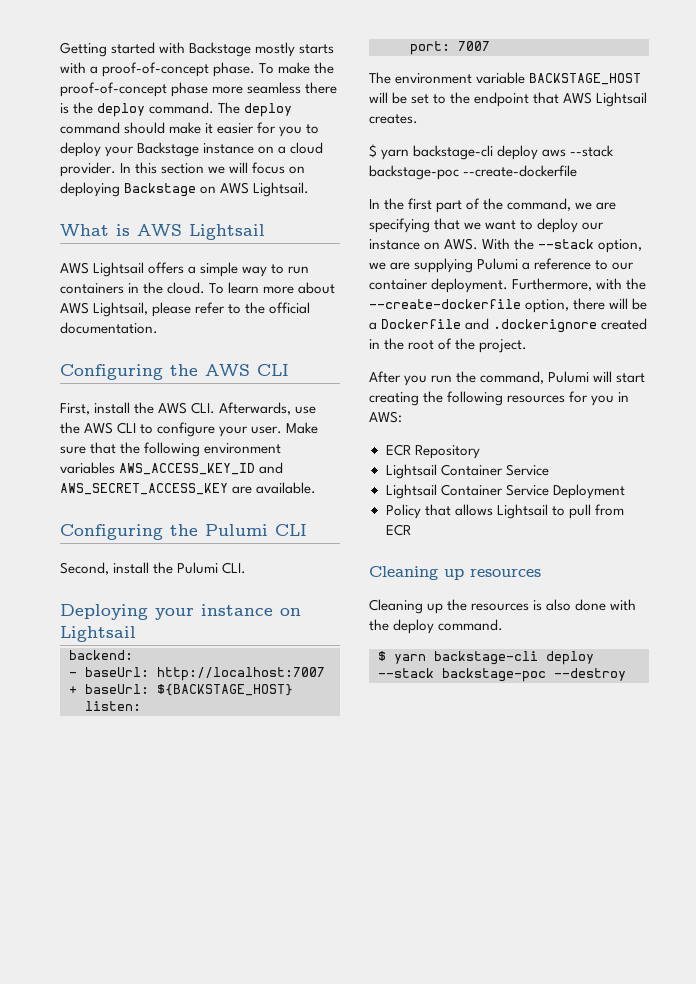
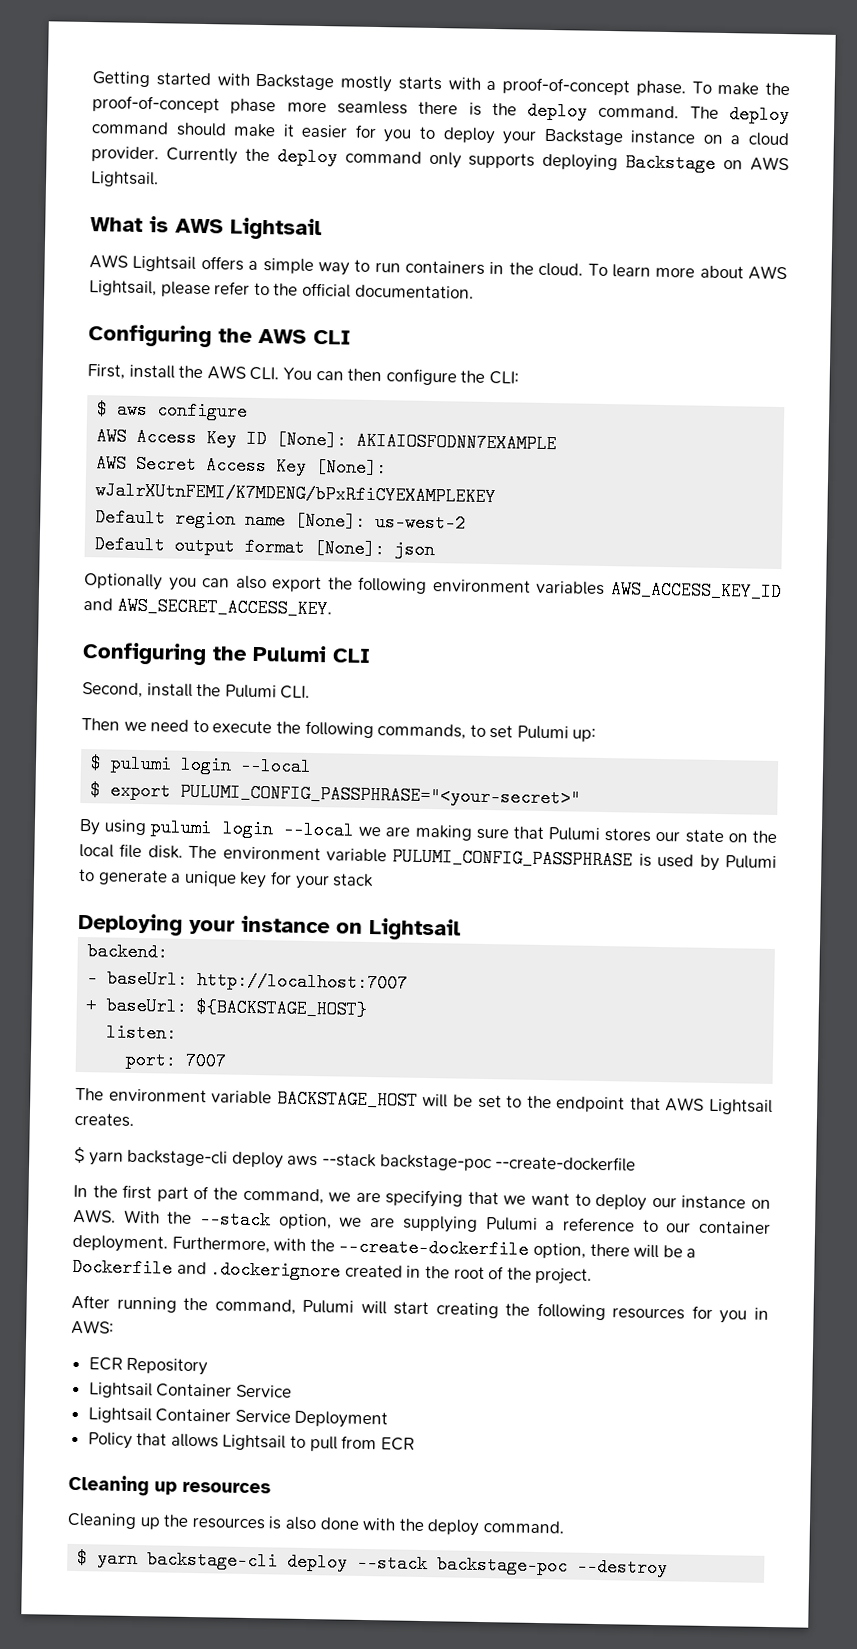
[120,162,306,174] In this section we will focus on -> [165,147,536,169] Currently the deploy command only supports
[219,402,317,415] [60,422,319,437] [60,442,117,454] Afterwards, use the AWS CLI to configure your user. Make sure that -> [282,367,519,386] [96,400,249,421] [96,427,558,454] [96,454,388,478] [95,481,497,507] [95,508,467,533] [94,535,436,560] [84,573,323,593] You can then configure the CLI: // $ aws configure // AWS Access Key ID [None]: AKIAIOSFODNN7EXAMPLE // AWS Secret Access Key [None]: wJalrXUtnFEMI/K7MDENG/bPxRfiCYEXAMPLEKEY // Default region name [None]: us-west-2 // Default output format [None]: json // Optionally you can also export
[60,482,317,495] AWS_SECRET_ACCESS_KEY are available. -> [116,596,332,619] AWS_SECRET_ACCESS_KEY.
(247, 568) none -> [81,717,597,742] [90,754,313,776] [90,781,582,808] [79,818,778,844] [79,843,777,872] [78,868,375,890] // Then we need to execute the following commands, to set Pulumi up: // $ pulumi login --local // $ export PULUMI_CONFIG_PASSPHRASE="<your-secret>" // By using pulumi login --local we are making sure that Pulumi stores our state on the local file disk. The environment variable PULUMI_CONFIG_PASSPHRASE is used by Pulumi to generate a unique key for your stack
[404,375,453,386] you run -> [116,1296,177,1313] running

